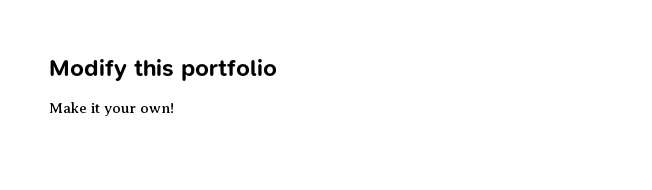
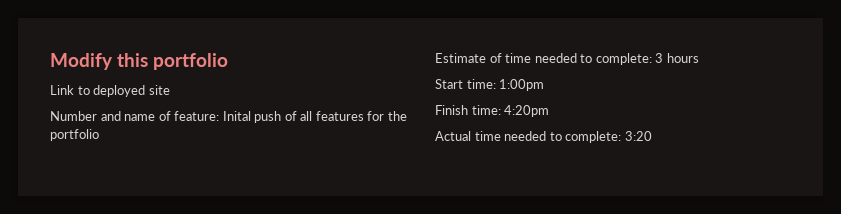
[49,102,175,116] Make it your own! -> [50,85,170,97] [50,111,407,123] [50,129,99,141] [435,53,699,65] [435,79,545,91] [435,105,550,117] [435,131,652,143] Link to deployed site // Number and name of feature: Inital push of all features for the portfolio // Estimate of time needed to complete: 3 hours // Start time: 1:00pm // Finish time: 4:20pm // Actual time needed to complete: 3:20

